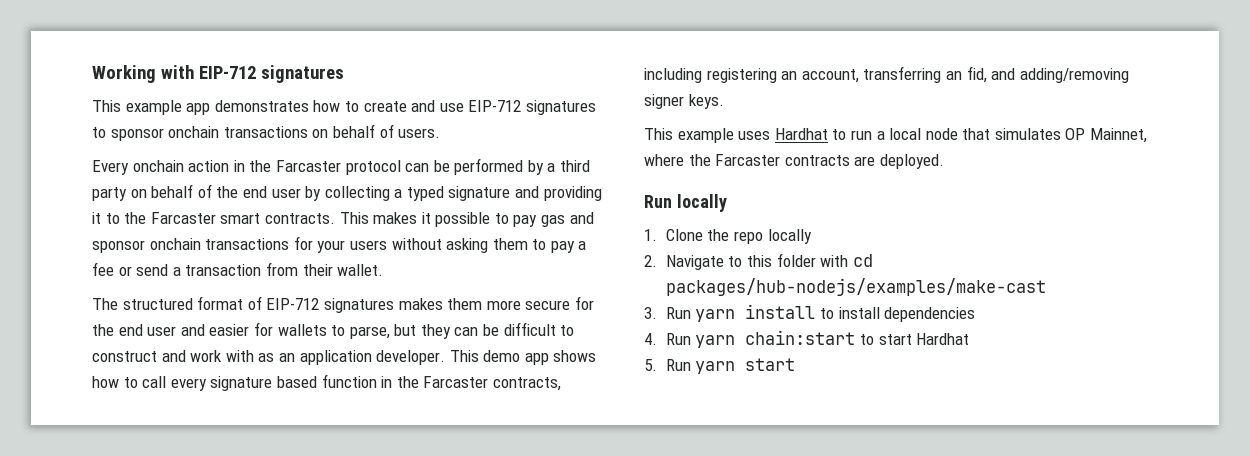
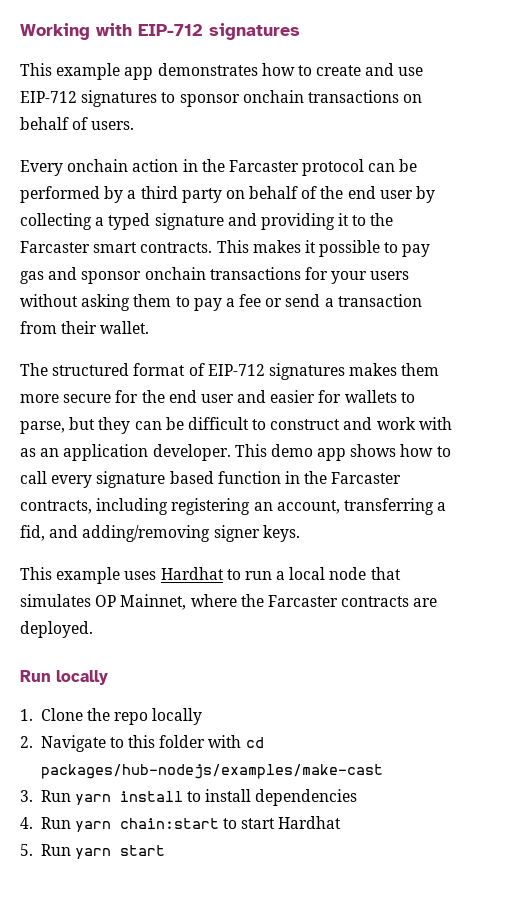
[945,71,962,80] an -> [437,502,447,511] a

